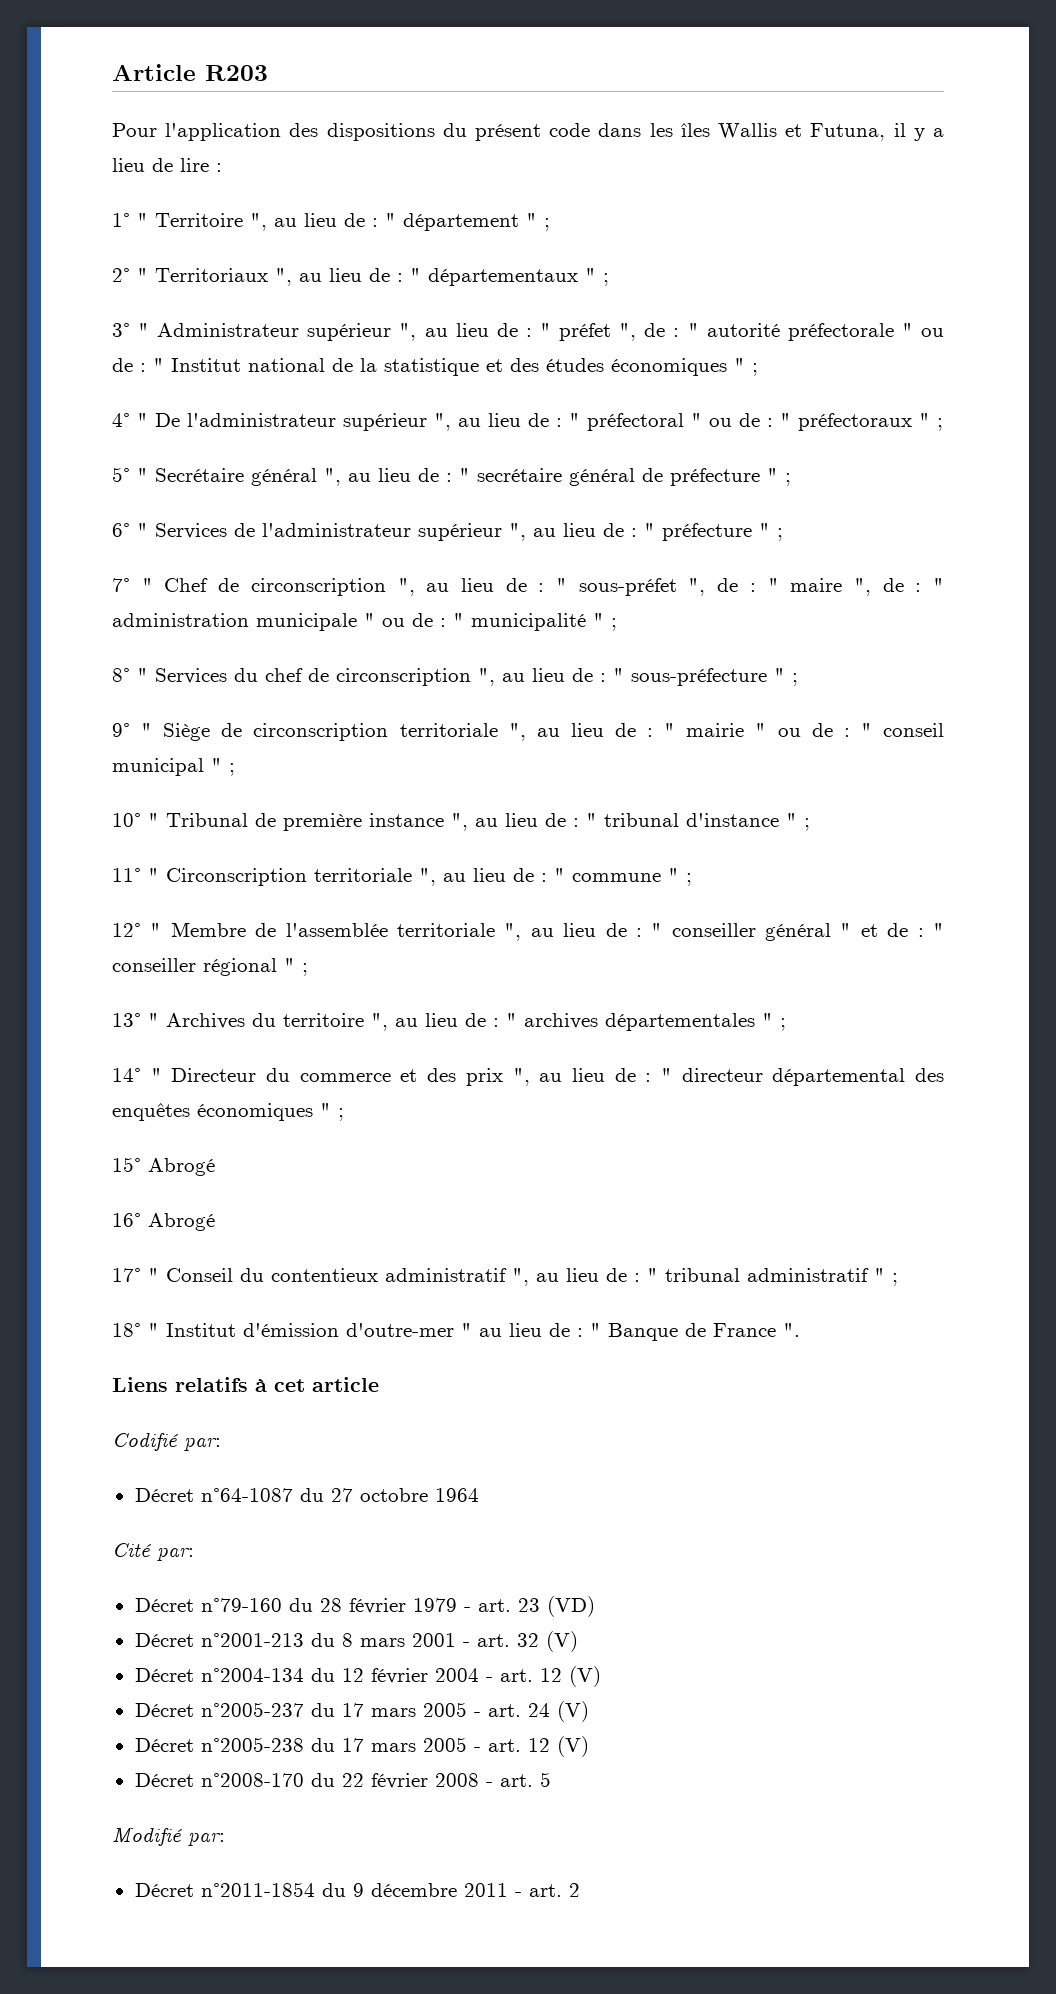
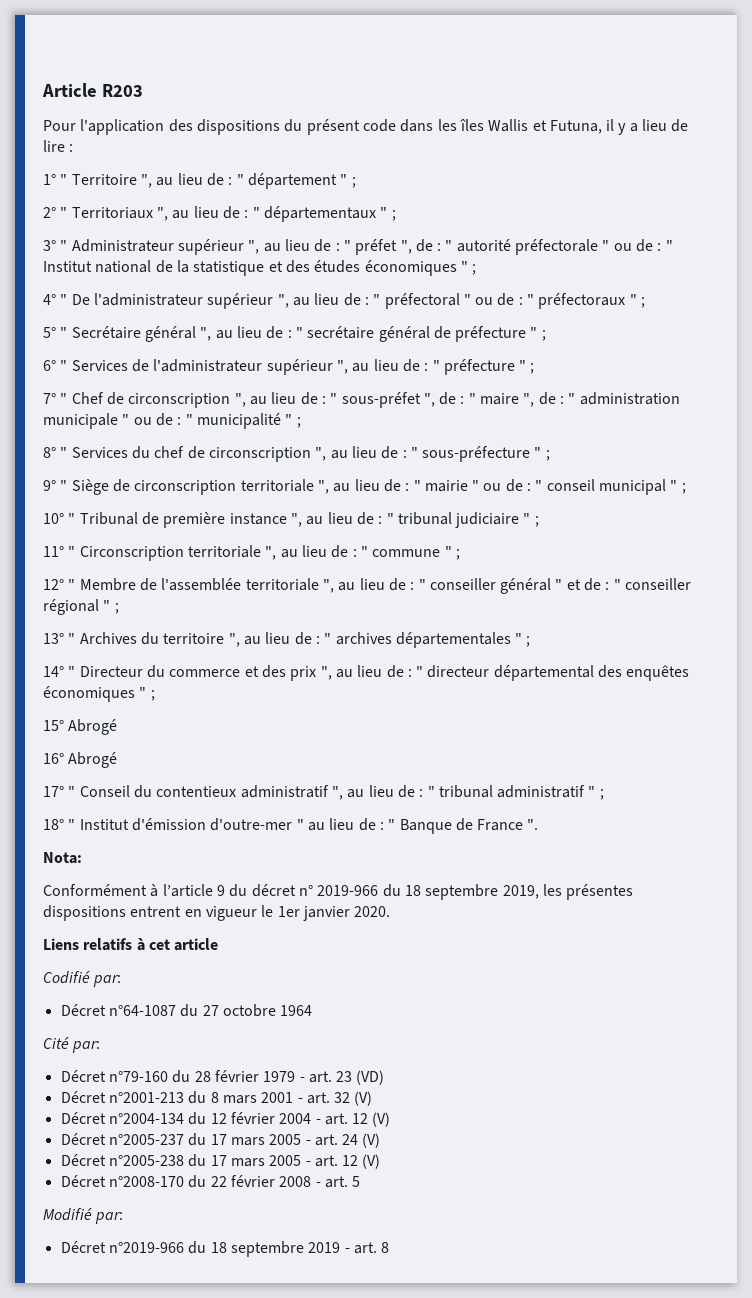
[686,813,779,827] d'instance -> [455,512,520,528] judiciaire
(800, 1330) none -> [43,852,82,864] [43,884,634,900] [43,905,391,921] // Nota: // Conformément à l’article 9 du décret n° 2019-966 du 18 septembre 2019, les présentes dispositions entrent en vigueur le 1er janvier 2020.
[200,1882,580,1897] n°2011-1854 du 9 décembre 2011 - art. 2 -> [108,1241,390,1257] n°2019-966 du 18 septembre 2019 - art. 8

